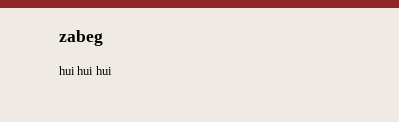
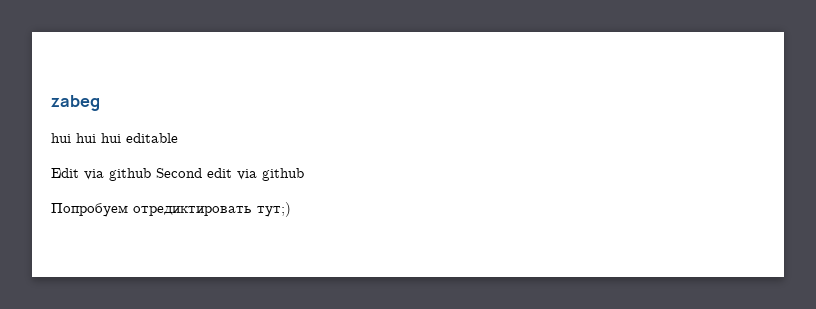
(112, 70) none -> [126,133,178,143] [51,168,304,181] [51,202,291,217] editable // Edit via github Second edit via github // Попробуем отредиктировать тут;)

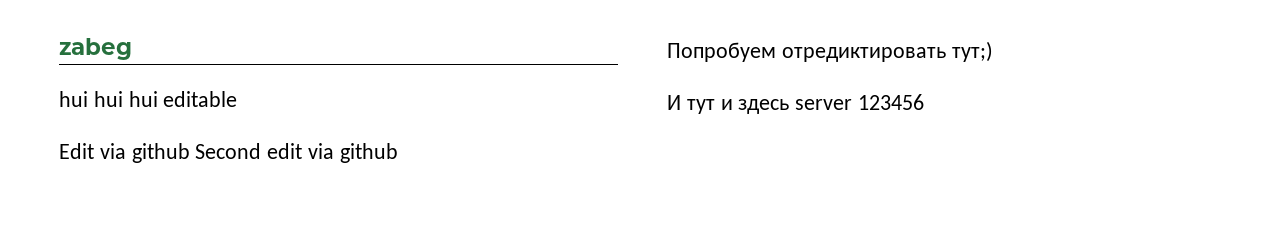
(291, 209) none -> [667,94,925,114] // И тут и здесь server 123456

